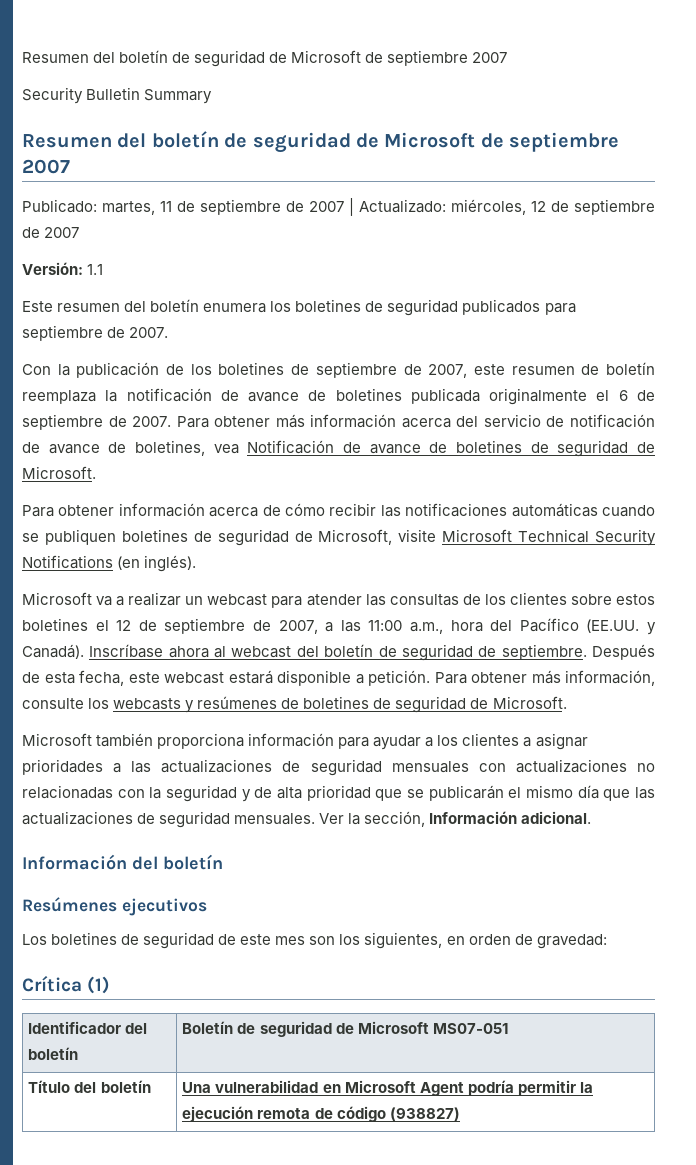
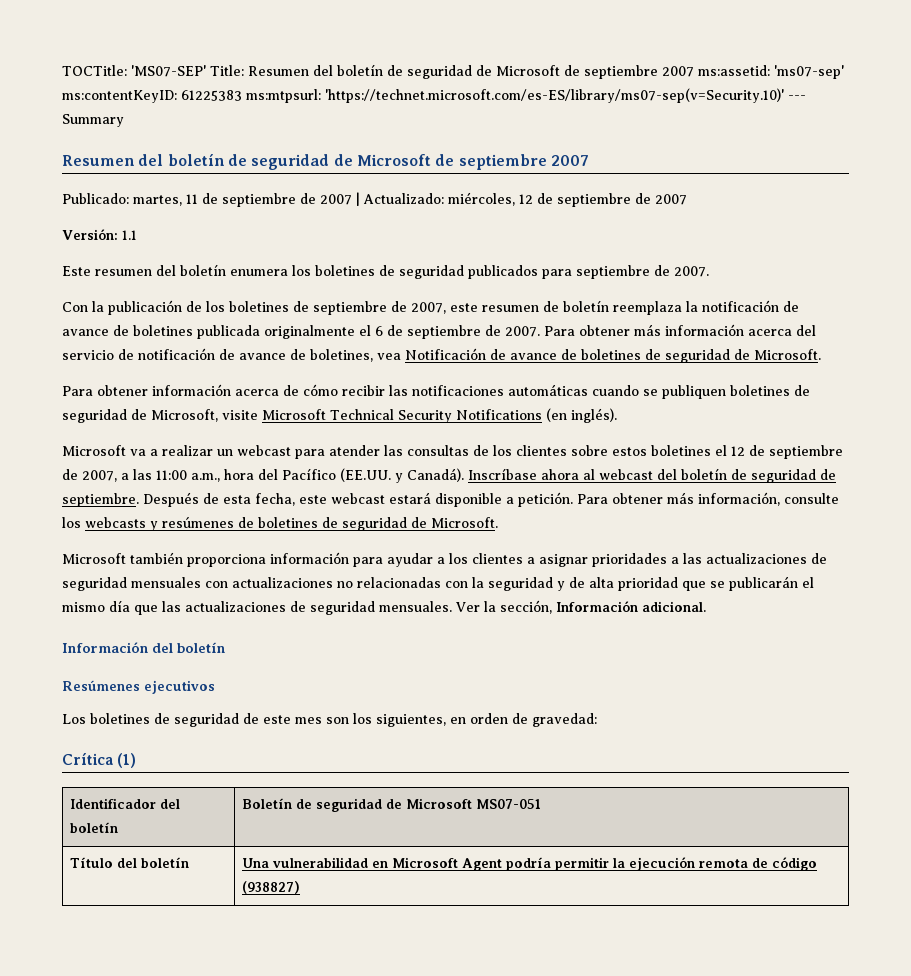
(22, 57) none -> [62,65,244,77] TOCTitle: 'MS07-SEP' Title:
[22,87,141,104] // Security Bulletin -> [698,65,844,79] [62,88,806,103] ms:assetid: 'ms07-sep' ms:contentKeyID: 61225383 ms:mtpsurl: 'https://technet.microsoft.com/es-ES/library/ms07-sep(v=Security.10)' ---

